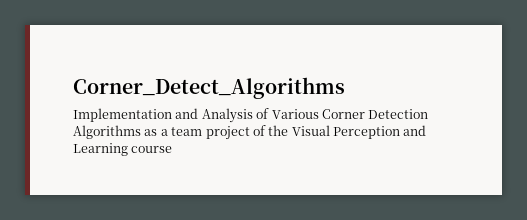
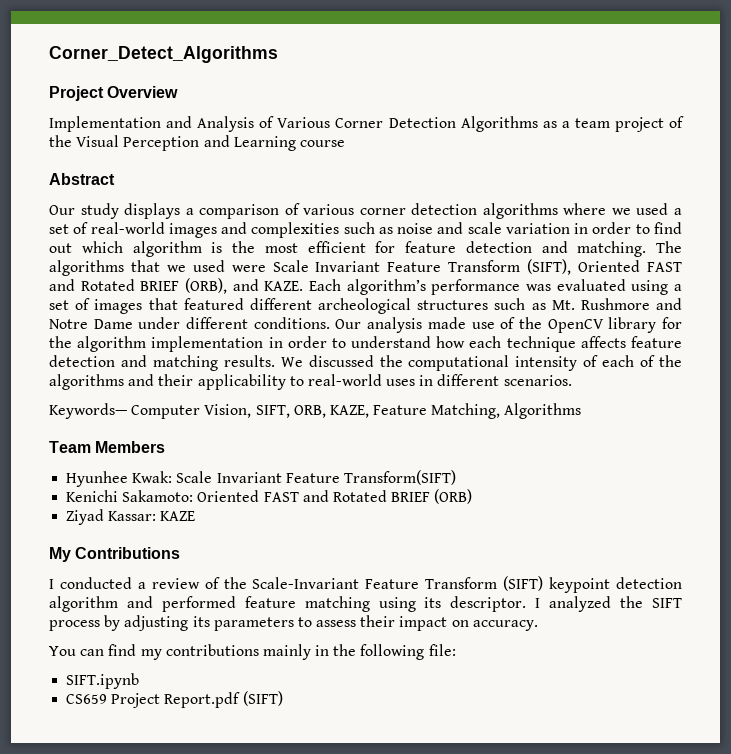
(345, 88) none -> [49,86,179,101] // Project Overview
(173, 149) none -> [49,173,115,185] [49,203,683,219] [49,222,682,238] [49,241,682,257] [49,259,682,276] [49,278,682,295] [49,298,682,314] [49,317,682,333] [49,336,682,352] [49,355,682,371] [49,374,572,390] [49,403,582,419] [49,441,166,453] [66,470,456,487] [66,489,473,504] [66,509,196,525] [49,547,181,562] [49,576,683,593] [49,596,682,612] [49,615,538,631] [49,644,456,660] [66,673,140,689] [66,691,283,708] // Abstract // Our study displays a comparison of various corner detection algorithms where we used a set of real-world images and complexities such as noise and scale variation in order to find out which algorithm is the most efficient for feature detection and matching. The algorithms that we used were Scale Invariant Feature Transform (SIFT), Oriented FAST and Rotated BRIEF (ORB), and KAZE. Each algorithm’s performance was evaluated using a set of images that featured different archeological structures such as Mt. Rushmore and Notre Dame under different conditions. Our analysis made use of the OpenCV library for the algorithm implementation in order to understand how each technique affects feature detection and matching results. We discussed the computational intensity of each of the algorithms and their applicability to real-world uses in different scenarios. // Keywords— Computer Vision, SIFT, ORB, KAZE, Feature Matching, Algorithms // Team Members // Hyunhee Kwak: Scale Invariant Feature Transform(SIFT) // Kenichi Sakamoto: Oriented FAST and Rotated BRIEF (ORB) // Ziyad Kassar: KAZE // My Contributions // I conducted a review of the Scale-Invariant Feature Transform (SIFT) keypoint detection algorithm and performed feature matching using its descriptor. I analyzed the SIFT process by adjusting its parameters to assess their impact on accuracy. // You can find my contributions mainly in the following file: // SIFT.ipynb // CS659 Project Report.pdf (SIFT)

